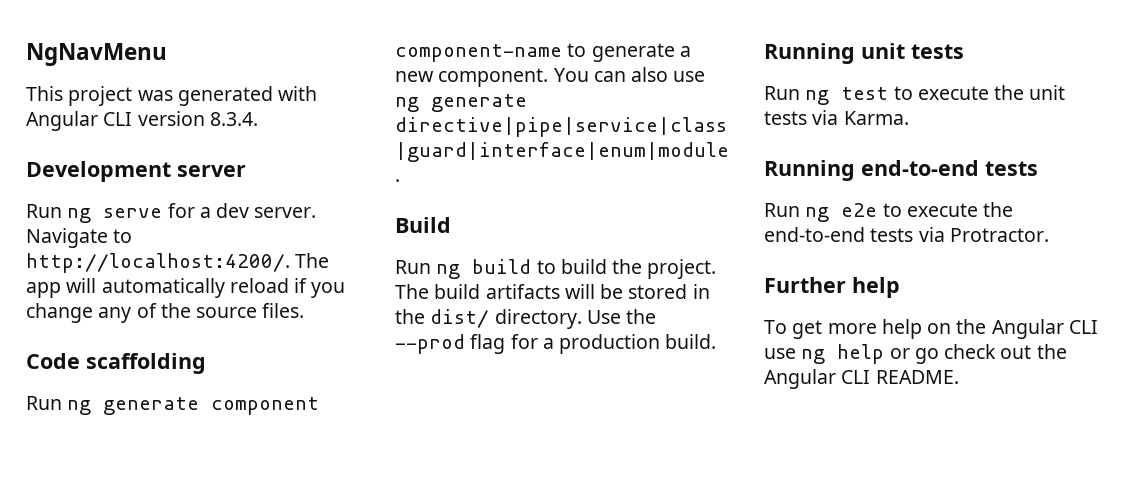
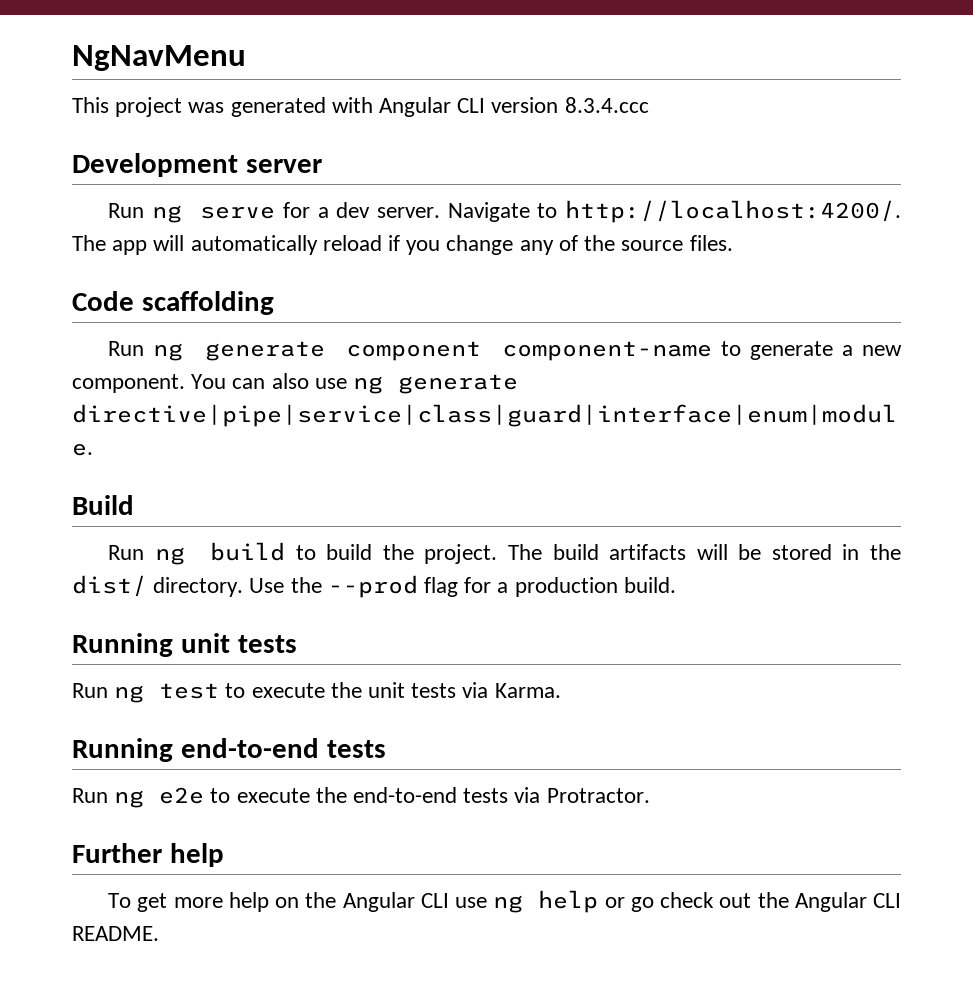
[209,112,258,126] 8.3.4. -> [564,97,649,113] 8.3.4.ccc

